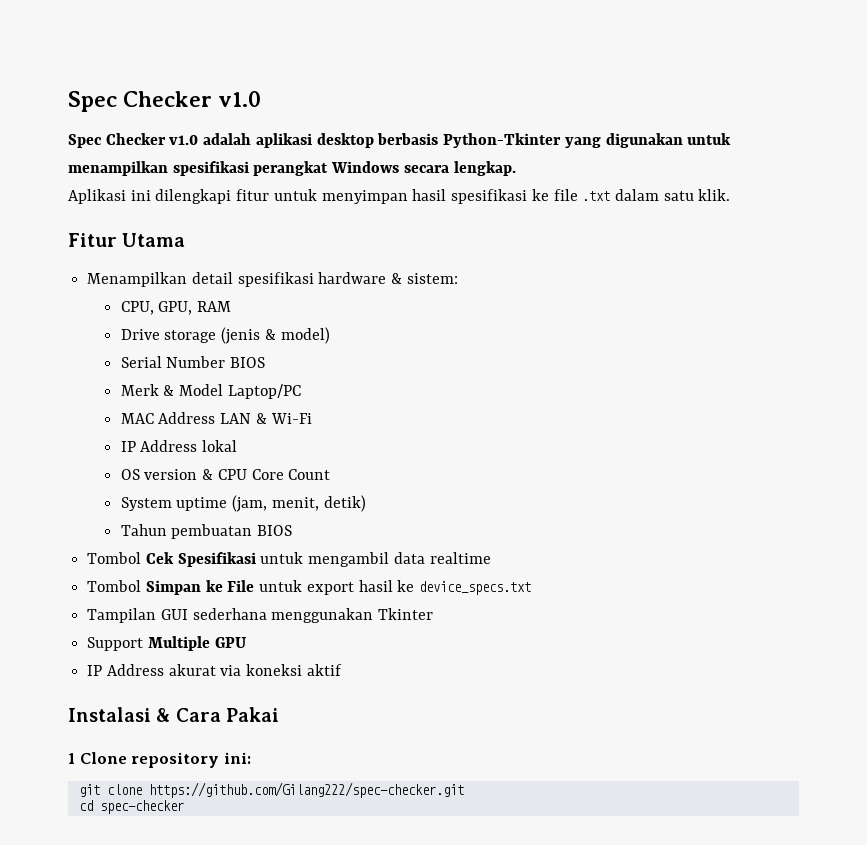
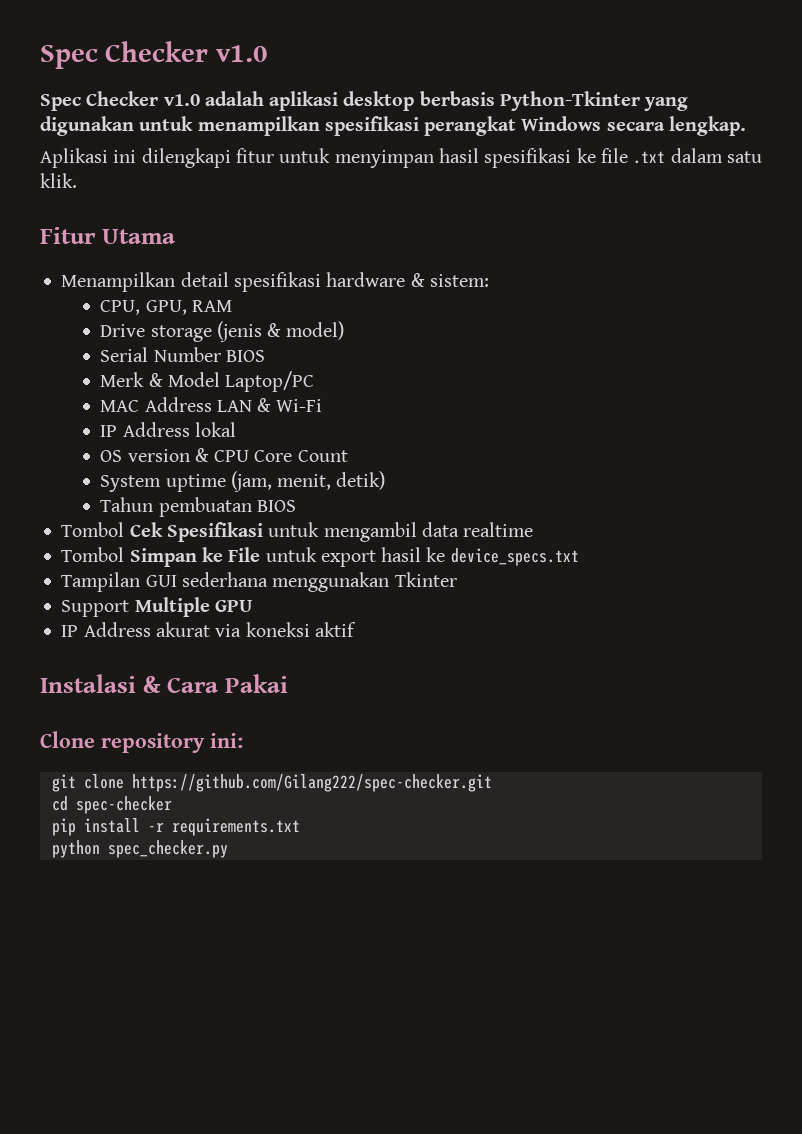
[68,753,75,764] 1 -> (288, 683) none
(184, 807) none -> [51,818,300,836] [51,840,228,858] // pip install -r requirements.txt // python spec_checker.py

